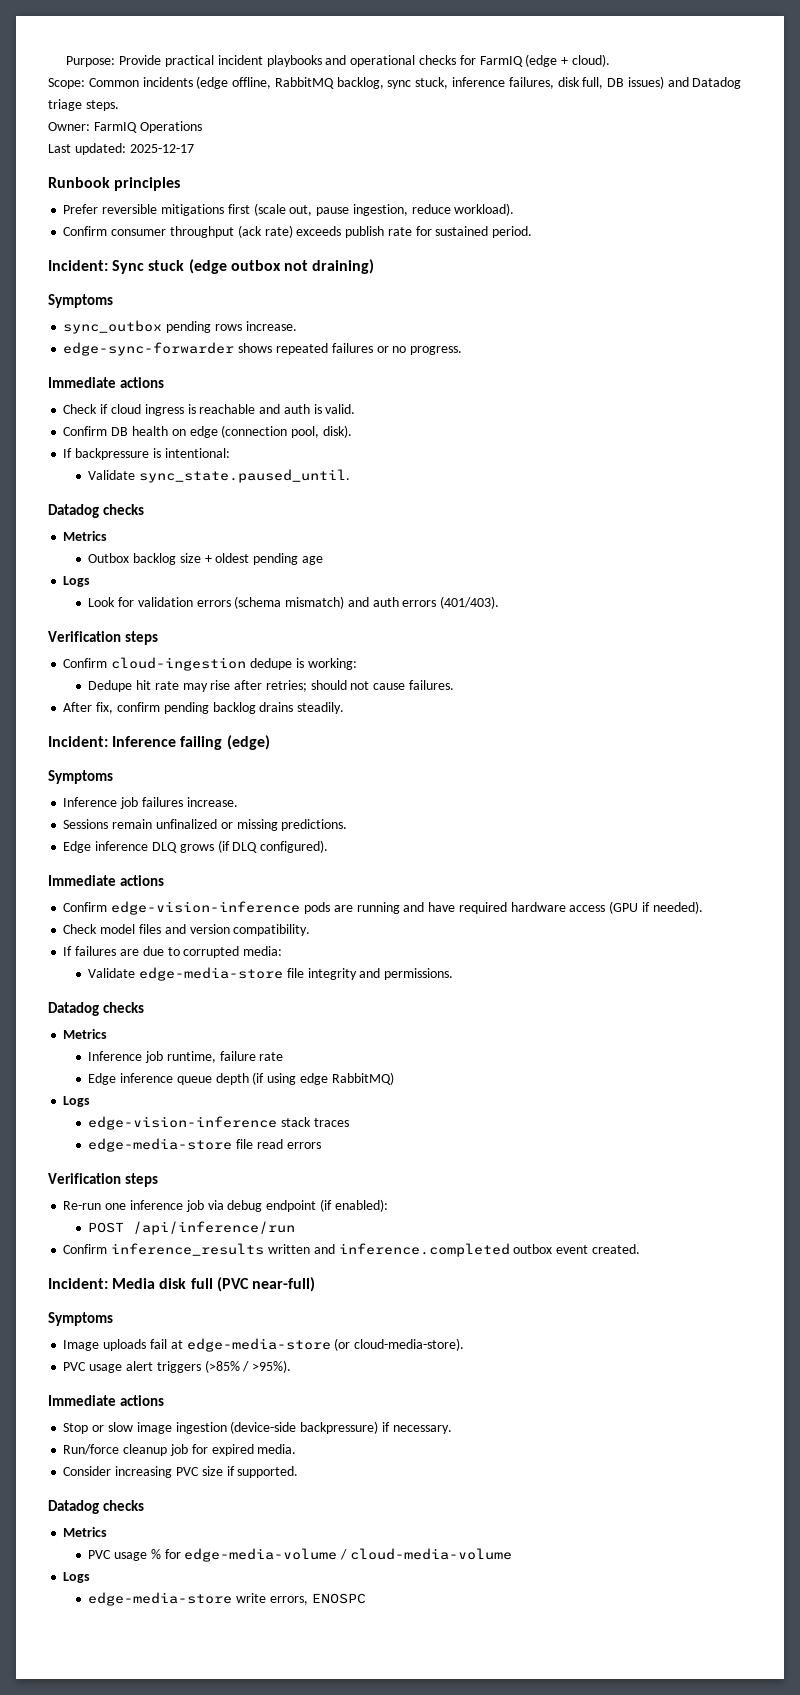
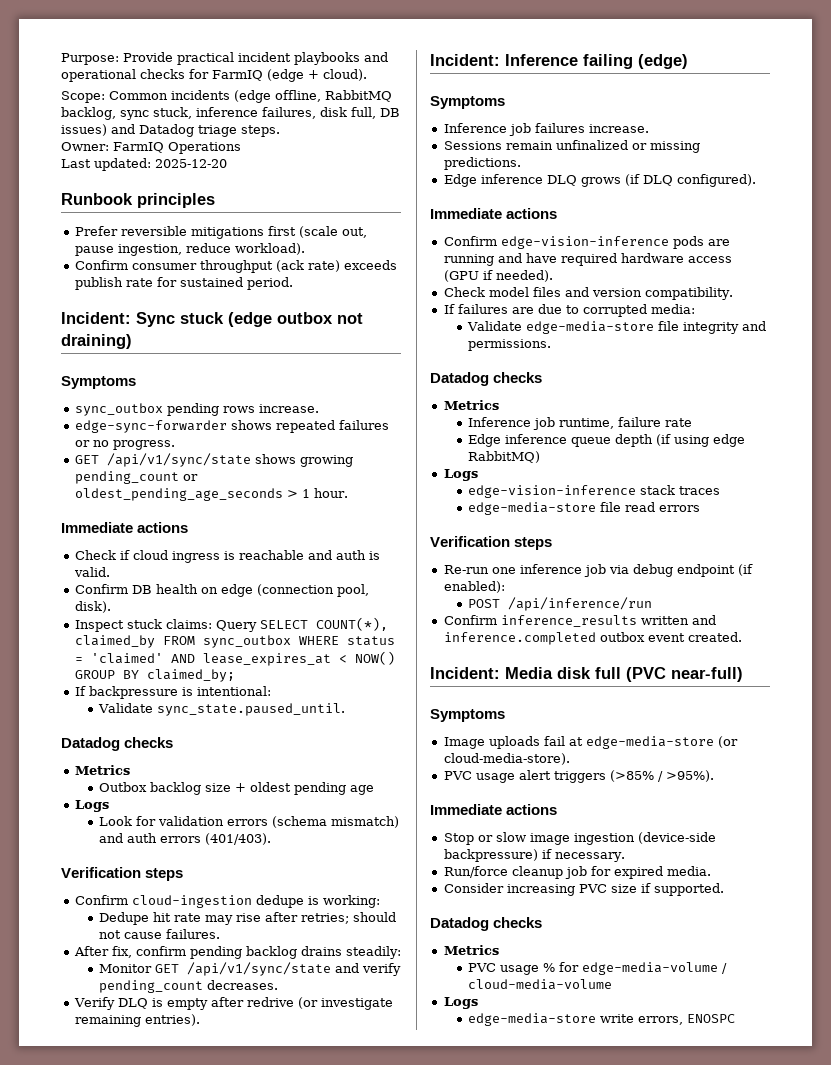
[129,144,194,153] 2025-12-17 -> [155,159,227,168] 2025-12-20
(463, 350) none -> [74,453,353,467] [74,471,198,484] [74,488,348,501] // GET /api/v1/sync/state shows growing pending_count or oldest_pending_age_seconds > 1 hour.
(352, 431) none -> [74,617,388,632] [74,635,395,648] [74,651,395,666] [74,669,235,682] // Inspect stuck claims: Query SELECT COUNT(*), claimed_by FROM sync_outbox WHERE status = 'claimed' AND lease_expires_at < NOW() GROUP BY claimed_by;
[297,702,345,714] steadily. -> [345,946,401,959] [99,962,402,976] [99,980,279,993] [73,997,393,1010] [74,1014,200,1027] steadily: // Monitor GET /api/v1/sync/state and verify pending_count decreases. // Verify DLQ is empty after redrive (or investigate remaining entries).

